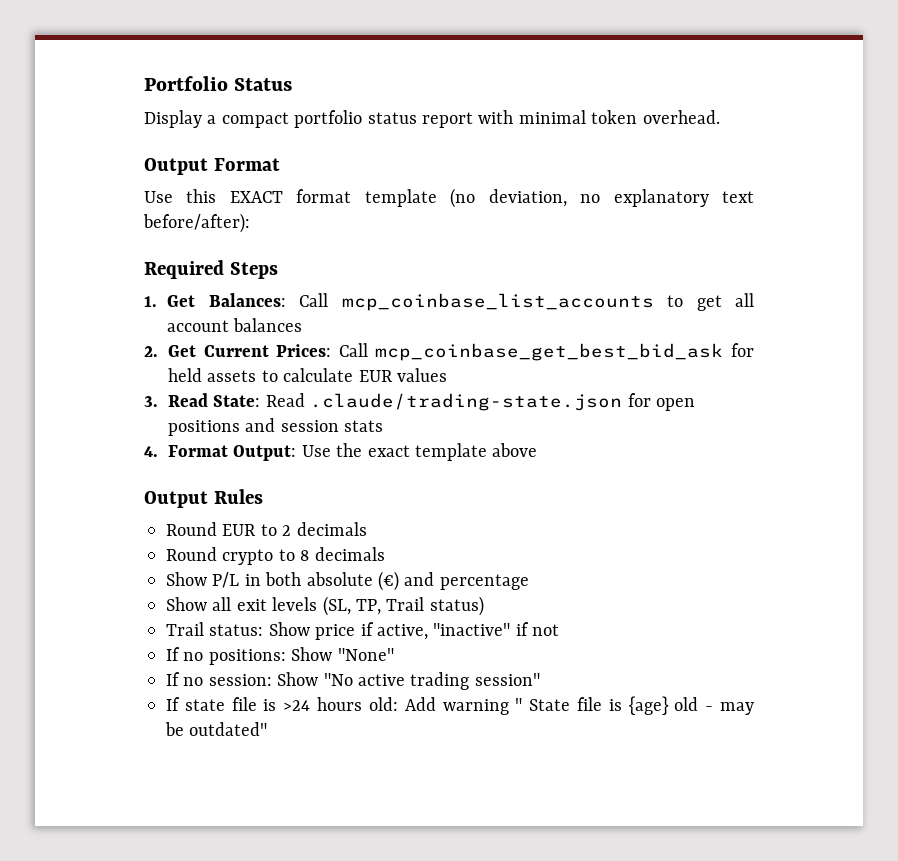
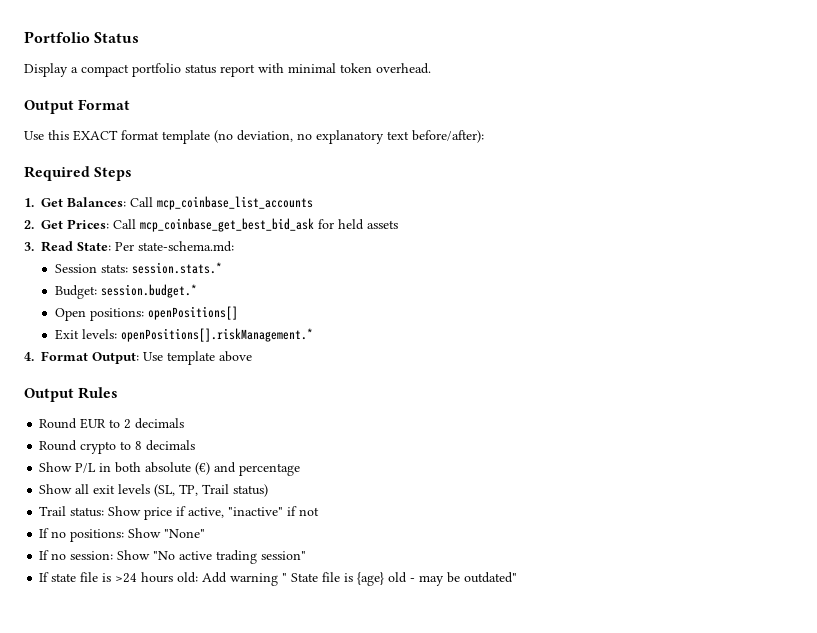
[667,293,754,311] [167,318,303,332] to get all account balances -> (313, 203) none
[203,345,269,357] Current -> (63, 224) none
[261,368,447,382] to calculate EUR values -> (398, 224) none
[265,393,695,411] [168,418,384,436] Read .claude/trading-state.json for open positions and session stats -> [115,241,234,252] [54,262,222,274] [54,284,197,299] [54,306,238,321] [54,328,313,342] Per state-schema.md: // Session stats: session.stats.* // Budget: session.budget.* // Open positions: openPositions[] // Exit levels: openPositions[].riskManagement.*
[336,443,410,457] the exact -> (163, 356) none

